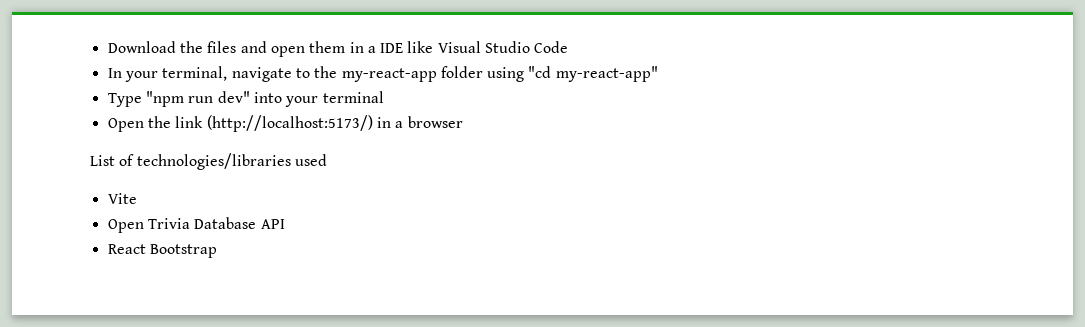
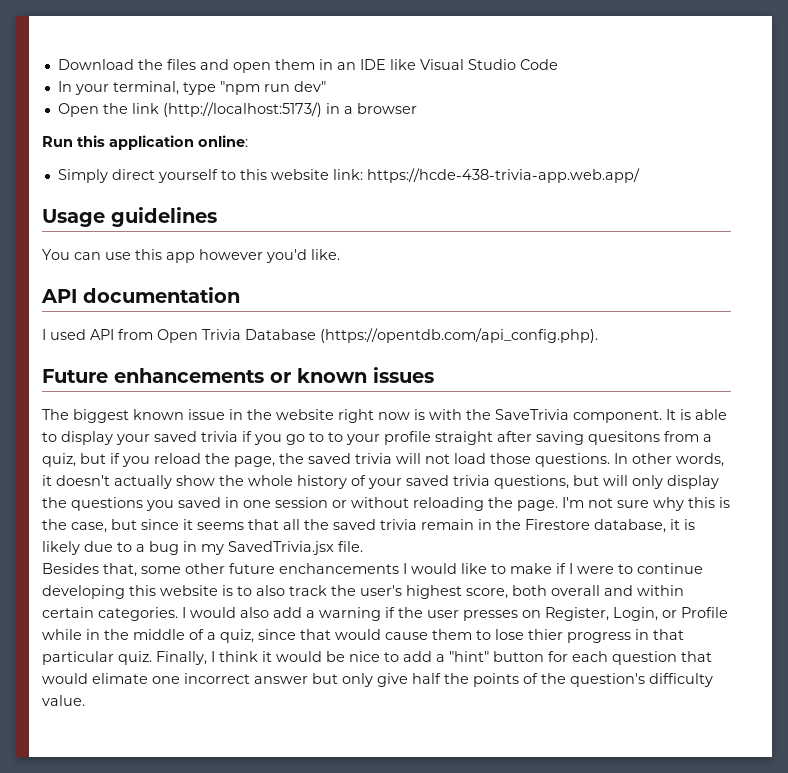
[367,46,376,53] a -> [336,62,356,70] an
[231,66,658,82] [107,93,142,107] navigate to the my-react-app folder using "cd my-react-app" // Type -> [182,82,216,95] type
[253,91,384,107] into your terminal -> (326, 86) none
[90,153,291,170] List of technologies/libraries -> [42,135,248,150] [57,168,640,183] [42,207,217,227] [42,249,340,263] [41,287,240,303] [42,329,46,340] Run this application online: // Simply direct yourself to this website link: https://hcde-438-trivia-app.web.app/ // Usage guidelines // You can use this app however you'd like. // API documentation // I
[107,193,137,204] // Vite // -> [90,329,153,340] API from
[260,219,285,229] [107,244,217,258] API // React Bootstrap -> [320,328,598,343] [42,367,434,383] [42,409,727,423] [42,431,712,445] [42,453,724,467] [42,475,719,489] [42,497,730,511] [42,519,695,533] [42,541,363,555] [42,563,703,577] [42,585,684,599] [42,607,728,621] [42,629,684,643] [42,651,712,665] [42,673,713,687] [42,695,85,706] (https://opentdb.com/api_config.php). // Future enhancements or known issues // The biggest known issue in the website right now is with the SaveTrivia component. It is able to display your saved trivia if you go to to your profile straight after saving quesitons from a quiz, but if you reload the page, the saved trivia will not load those questions. In other words, it doesn't actually show the whole history of your saved trivia questions, but will only display the questions you saved in one session or without reloading the page. I'm not sure why this is the case, but since it seems that all the saved trivia remain in the Firestore database, it is likely due to a bug in my SavedTrivia.jsx file. // Besides that, some other future enchancements I would like to make if I were to continue developing this website is to also track the user's highest score, both overall and within certain categories. I would also add a warning if the user presses on Register, Login, or Profile while in the middle of a quiz, since that would cause them to lose thier progress in that particular quiz. Finally, I think it would be nice to add a "hint" button for each question that would elimate one incorrect answer but only give half the points of the question's difficulty value.

